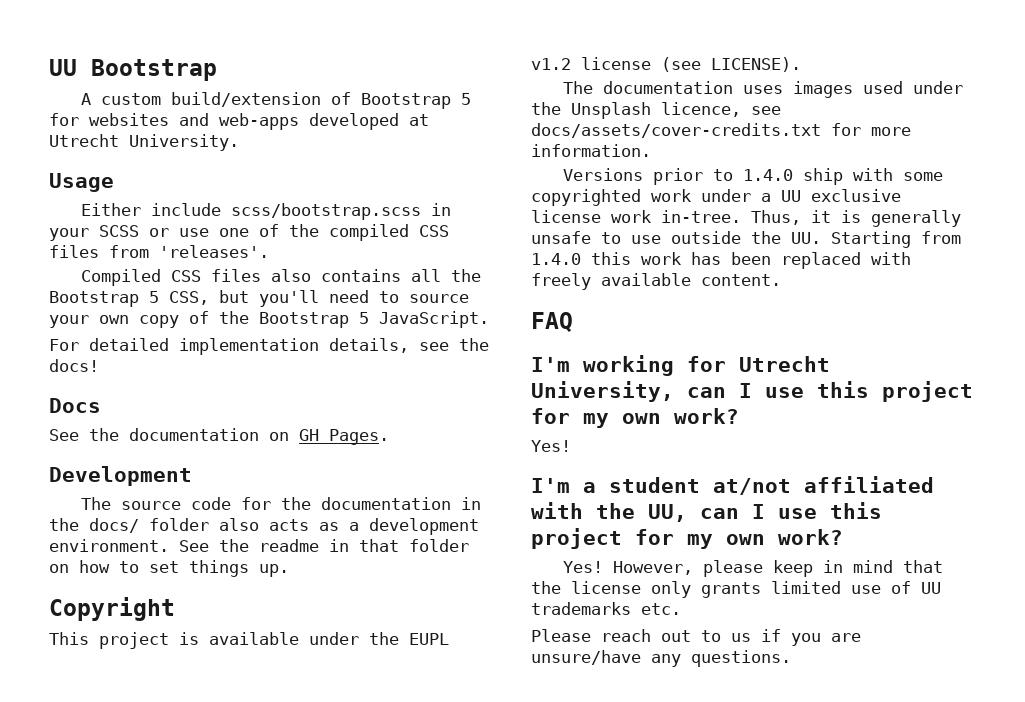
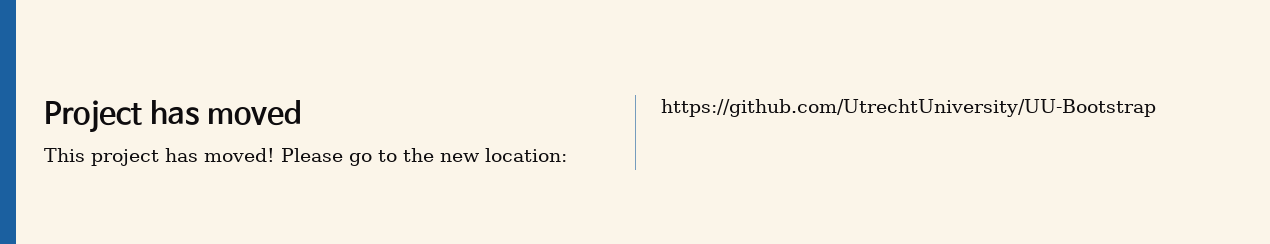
[49,59,217,81] [81,92,472,109] [49,113,429,130] [49,134,239,151] [49,173,114,192] [81,203,452,220] [49,224,449,241] [49,245,269,258] [81,269,482,286] [49,290,469,307] [49,311,489,328] [49,338,489,355] [49,359,99,372] [49,398,101,413] [49,428,389,445] [49,466,192,486] [81,497,482,510] [49,518,479,535] [49,539,469,552] [49,560,289,577] [49,597,175,621] [49,632,449,649] [531,57,801,72] [563,81,964,98] [531,102,781,119] [531,123,911,138] [531,144,651,157] [563,168,944,185] [531,189,901,206] [531,210,961,227] [531,231,961,248] [531,252,911,269] [531,273,781,290] [531,312,573,332] [531,355,830,376] [531,381,973,402] [531,408,739,428] [531,440,571,452] [531,476,934,495] [531,502,882,522] [531,528,843,549] [563,560,944,577] [531,581,941,598] [531,602,681,615] [531,629,861,646] [531,650,791,667] UU Bootstrap // A custom build/extension of Bootstrap 5 for websites and web-apps developed at Utrecht University. // Usage // Either include scss/bootstrap.scss in your SCSS or use one of the compiled CSS files from 'releases'. // Compiled CSS files also contains all the Bootstrap 5 CSS, but you'll need to source your own copy of the Bootstrap 5 JavaScript. // For detailed implementation details, see the docs! // Docs // See the documentation on GH Pages. // Development // The source code for the documentation in the docs/ folder also acts as a development environment. See the readme in that folder on how to set things up. // Copyright // This project is available under the EUPL v1.2 license (see LICENSE). // The documentation uses images used under the Unsplash licence, see docs/assets/cover-credits.txt for more information. // Versions prior to 1.4.0 ship with some copyrighted work under a UU exclusive license work in-tree. Thus, it is generally unsafe to use outside the UU. Starting from 1.4.0 this work has been replaced with freely available content. // FAQ // I'm working for Utrecht University, can I use this project for my own work? // Yes! // I'm a student at/not affiliated with the UU, can I use this project for my own work? // Yes! However, please keep in mind that the license only grants limited use of UU trademarks etc. // Please reach out to us if you are unsure/have any questions. -> [44,100,303,133] [44,148,567,166] [661,99,1156,117] Project has moved // This project has moved! Please go to the new location: https://github.com/UtrechtUniversity/UU-Bootstrap

